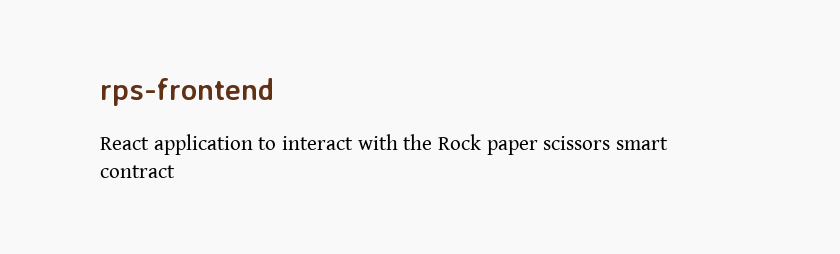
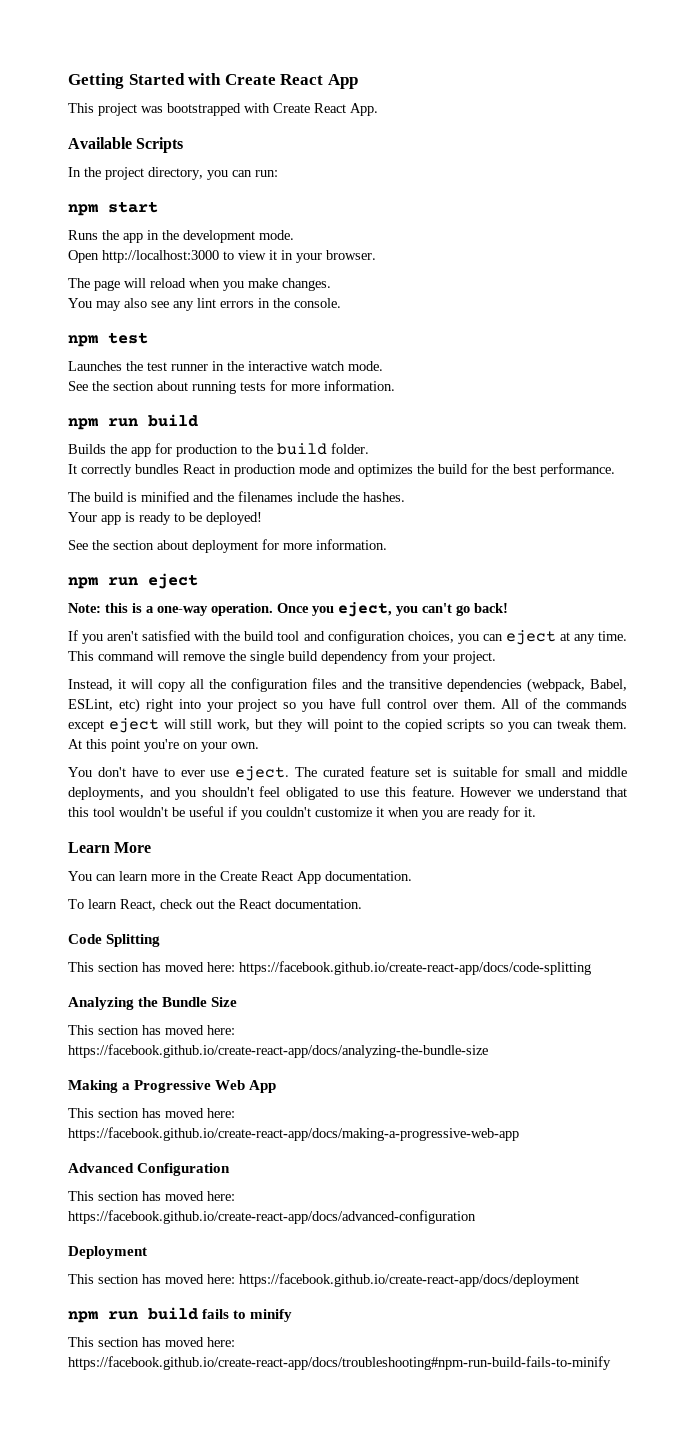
[100,78,274,106] [100,134,669,155] [100,165,175,178] rps-frontend // React application to interact with the Rock paper scissors smart contract -> [68,73,358,89] [68,103,378,116] [68,137,184,153] [68,167,278,180] [68,201,158,216] [68,230,294,243] [68,250,376,263] [68,278,331,291] [68,298,341,311] [68,332,148,347] [68,361,383,371] [68,380,395,394] [68,414,198,430] [68,443,369,457] [68,463,615,477] [68,491,405,502] [68,512,262,525] [68,539,387,553] [68,573,198,589] [68,602,508,617] [68,630,627,645] [68,650,496,664] [68,678,627,693] [68,698,627,713] [68,718,627,733] [68,739,259,752] [68,766,627,781] [68,786,628,800] [68,806,536,820] [68,842,152,853] [68,871,412,884] [68,899,362,911] [68,934,161,947] [68,961,591,975] [68,997,238,1010] [68,1025,235,1035] [68,1044,488,1058] [68,1080,277,1093] [68,1108,235,1118] [68,1127,519,1141] [68,1163,231,1176] [68,1191,235,1201] [68,1210,476,1224] [68,1246,147,1259] [68,1273,579,1287] [68,1307,293,1323] [68,1337,235,1347] [68,1356,611,1370] Getting Started with Create React App // This project was bootstrapped with Create React App. // Available Scripts // In the project directory, you can run: // npm start // Runs the app in the development mode. // Open http://localhost:3000 to view it in your browser. // The page will reload when you make changes. // You may also see any lint errors in the console. // npm test // Launches the test runner in the interactive watch mode. // See the section about running tests for more information. // npm run build // Builds the app for production to the build folder. // It correctly bundles React in production mode and optimizes the build for the best performance. // The build is minified and the filenames include the hashes. // Your app is ready to be deployed! // See the section about deployment for more information. // npm run eject // Note: this is a one-way operation. Once you eject, you can't go back! // If you aren't satisfied with the build tool and configuration choices, you can eject at any time. This command will remove the single build dependency from your project. // Instead, it will copy all the configuration files and the transitive dependencies (webpack, Babel, ESLint, etc) right into your project so you have full control over them. All of the commands except eject will still work, but they will point to the copied scripts so you can tweak them. At this point you're on your own. // You don't have to ever use eject. The curated feature set is suitable for small and middle deployments, and you shouldn't feel obligated to use this feature. However we understand that this tool wouldn't be useful if you couldn't customize it when you are ready for it. // Learn More // You can learn more in the Create React App documentation. // To learn React, check out the React documentation. // Code Splitting // This section has moved here: https://facebook.github.io/create-react-app/docs/code-splitting // Analyzing the Bundle Size // This section has moved here: https://facebook.github.io/create-react-app/docs/analyzing-the-bundle-size // Making a Progressive Web App // This section has moved here: https://facebook.github.io/create-react-app/docs/making-a-progressive-web-app // Advanced Configuration // This section has moved here: https://facebook.github.io/create-react-app/docs/advanced-configuration // Deployment // This section has moved here: https://facebook.github.io/create-react-app/docs/deployment // npm run build fails to minify // This section has moved here: https://facebook.github.io/create-react-app/docs/troubleshooting#npm-run-build-fails-to-minify

